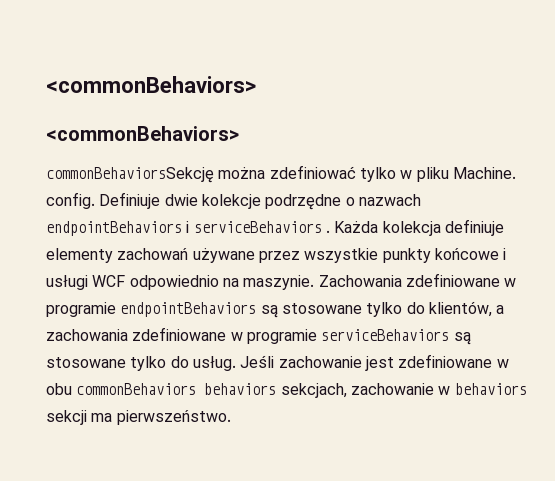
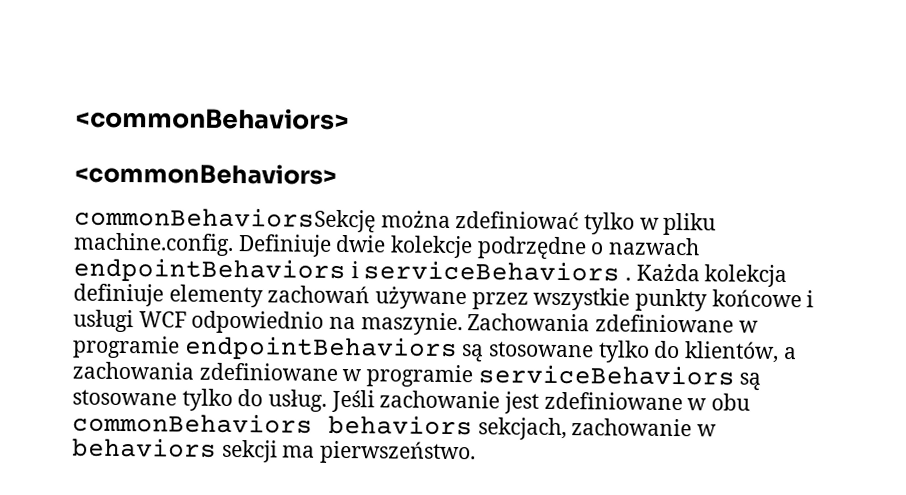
[452,167,516,179] [46,192,95,209] Machine. config. -> [73,232,234,257] machine.config.

